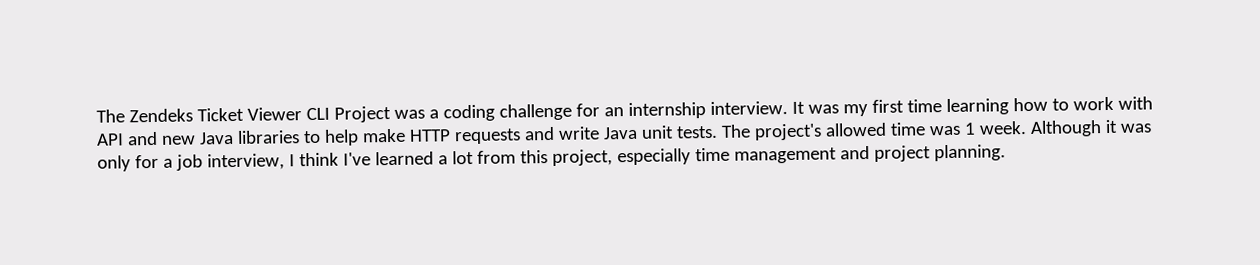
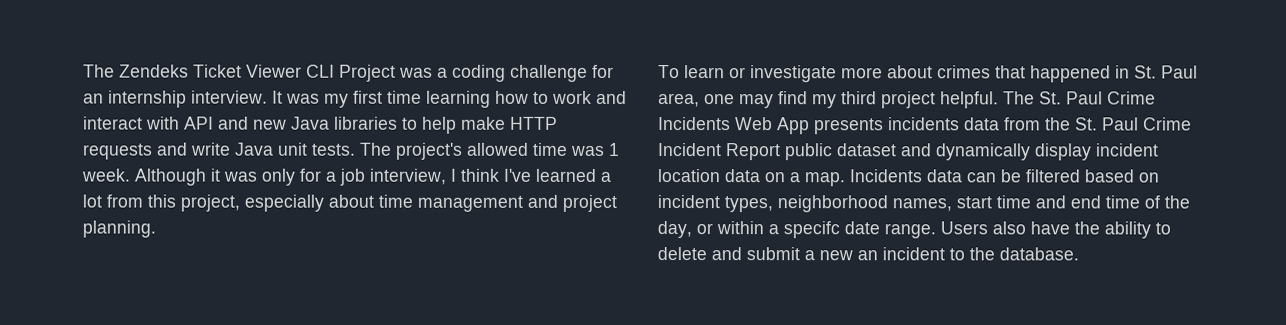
(1114, 103) none -> [596,90,627,104] [83,116,143,130] and interact
(691, 157) none -> [328,194,374,208] about
(1006, 153) none -> [658,65,1198,83] [658,91,1156,109] [658,117,1192,135] [658,143,1159,161] [657,169,1159,187] [657,195,1190,213] [657,221,1171,239] [657,247,1079,261] // To learn or investigate more about crimes that happened in St. Paul area, one may find my third project helpful. The St. Paul Crime Incidents Web App presents incidents data from the St. Paul Crime Incident Report public dataset and dynamically display incident location data on a map. Incidents data can be filtered based on incident types, neighborhood names, start time and end time of the day, or within a specifc date range. Users also have the ability to delete and submit a new an incident to the database.

